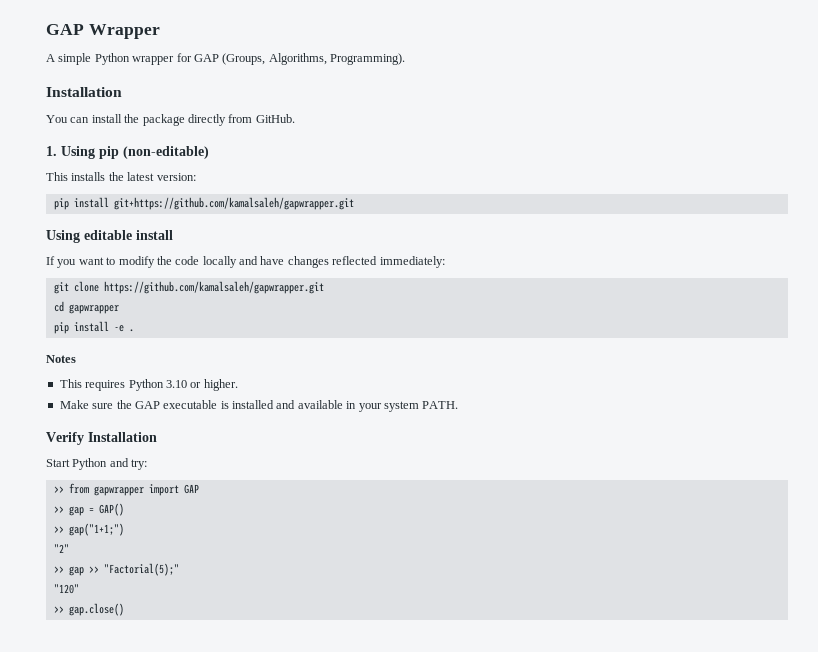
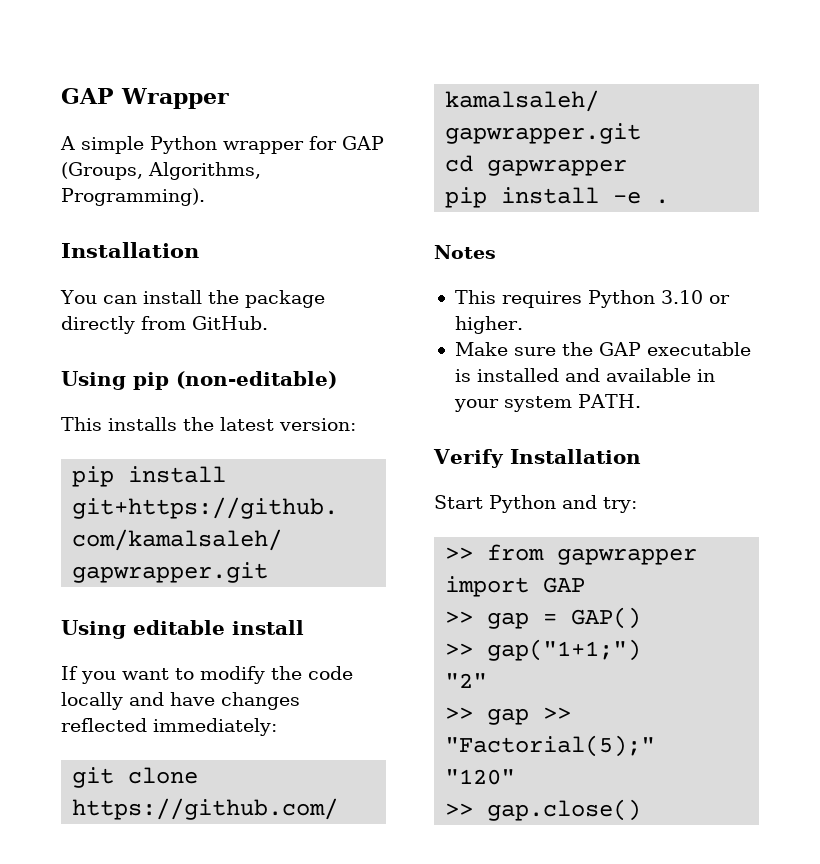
[46,146,57,156] 1. -> (268, 323) none

